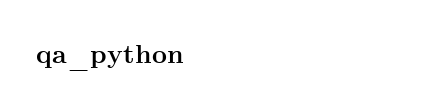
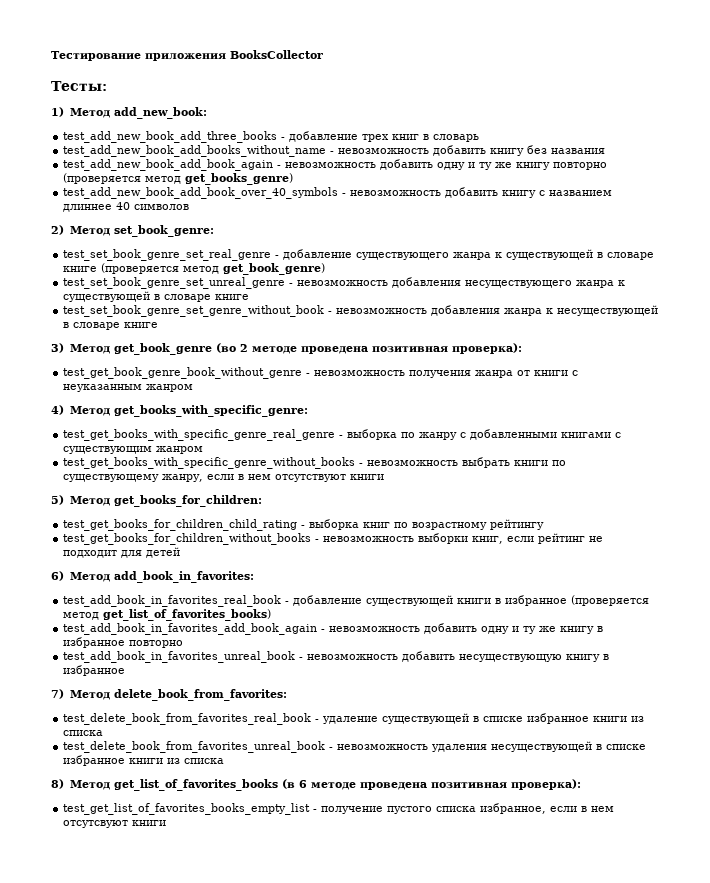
[36,45,184,71] qa_python -> [51,50,323,61] [51,81,107,91] [51,107,207,119] [63,131,480,143] [63,145,606,157] [63,159,608,171] [63,173,294,185] [63,187,613,199] [63,202,190,212] [51,225,214,237] [63,249,655,261] [63,263,326,275] [63,277,626,289] [63,291,250,302] [63,305,659,317] [63,322,159,330] [51,343,522,355] [63,367,579,379] [63,384,194,392] [51,405,308,417] [63,429,622,441] [63,446,204,454] [63,457,567,469] [63,474,385,482] [51,495,262,507] [63,519,545,531] [63,533,604,545] [63,547,181,558] [51,571,254,583] [63,595,650,607] [63,609,272,621] [63,623,604,635] [63,637,184,648] [63,651,610,663] [63,665,126,676] [51,689,287,701] [63,713,645,725] [63,730,104,736] [63,741,647,753] [63,755,225,766] [51,779,581,791] [63,803,615,815] [63,820,167,828] Тестирование приложения BooksCollector // Тесты: // 1) Метод add_new_book: // test_add_new_book_add_three_books - добавление трех книг в словарь // test_add_new_book_add_books_without_name - невозможность добавить книгу без названия // test_add_new_book_add_book_again - невозможность добавить одну и ту же книгу повторно (проверяется метод get_books_genre) // test_add_new_book_add_book_over_40_symbols - невозможность добавить книгу с названием длиннее 40 символов // 2) Метод set_book_genre: // test_set_book_genre_set_real_genre - добавление существующего жанра к существующей в словаре книге (проверяется метод get_book_genre) // test_set_book_genre_set_unreal_genre - невозможность добавления несуществующего жанра к существующей в словаре книге // test_set_book_genre_set_genre_without_book - невозможность добавления жанра к несуществующей в словаре книге // 3) Метод get_book_genre (во 2 методе проведена позитивная проверка): // test_get_book_genre_book_without_genre - невозможность получения жанра от книги с неуказанным жанром // 4) Метод get_books_with_specific_genre: // test_get_books_with_specific_genre_real_genre - выборка по жанру с добавленными книгами с существующим жанром // test_get_books_with_specific_genre_without_books - невозможность выбрать книги по существующему жанру, если в нем отсутствуют книги // 5) Метод get_books_for_children: // test_get_books_for_children_child_rating - выборка книг по возрастному рейтингу // test_get_books_for_children_without_books - невозможность выборки книг, если рейтинг не подходит для детей // 6) Метод add_book_in_favorites: // test_add_book_in_favorites_real_book - добавление существующей книги в избранное (проверяется метод get_list_of_favorites_books) // test_add_book_in_favorites_add_book_again - невозможность добавить одну и ту же книгу в избранное повторно // test_add_book_in_favorites_unreal_book - невозможность добавить несуществующую книгу в избранное // 7) Метод delete_book_from_favorites: // test_delete_book_from_favorites_real_book - удаление существующей в списке избранное книги из списка // test_delete_book_from_favorites_unreal_book - невозможность удаления несуществующей в списке избранное книги из списка // 8) Метод get_list_of_favorites_books (в 6 методе проведена позитивная проверка): // test_get_list_of_favorites_books_empty_list - получение пустого списка избранное, если в нем отсутсвуют книги

